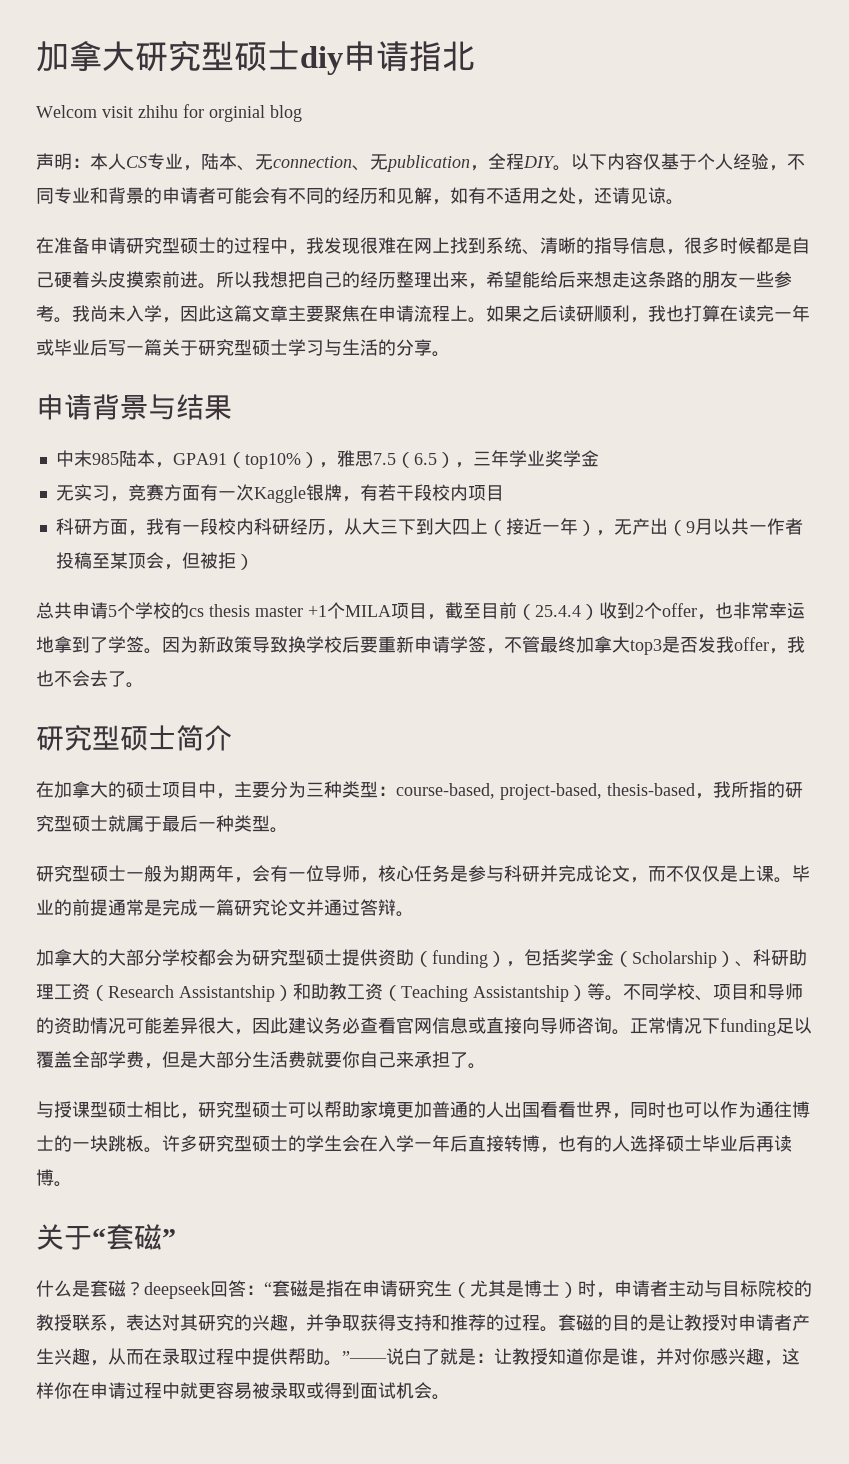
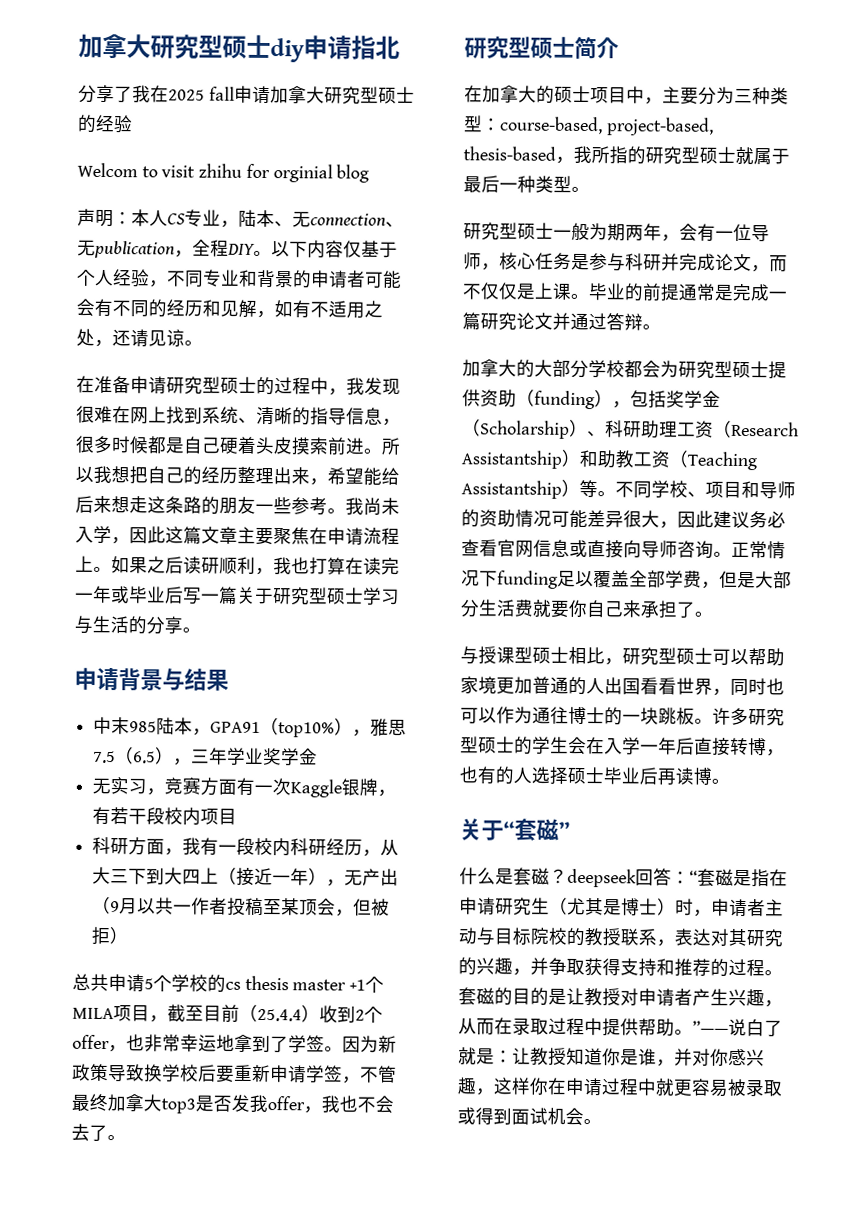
(475, 56) none -> [78,84,415,105] [77,114,133,134] // 分享了我在2025 fall申请加拿大研究型硕士的经验
(97, 111) none -> [141,166,158,178] to

